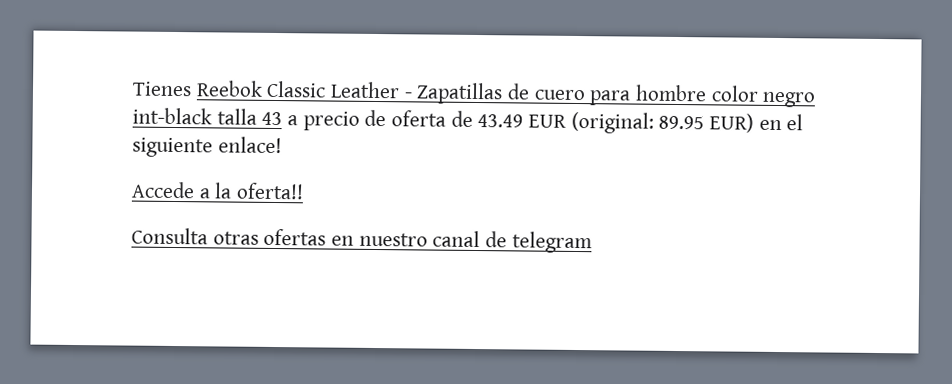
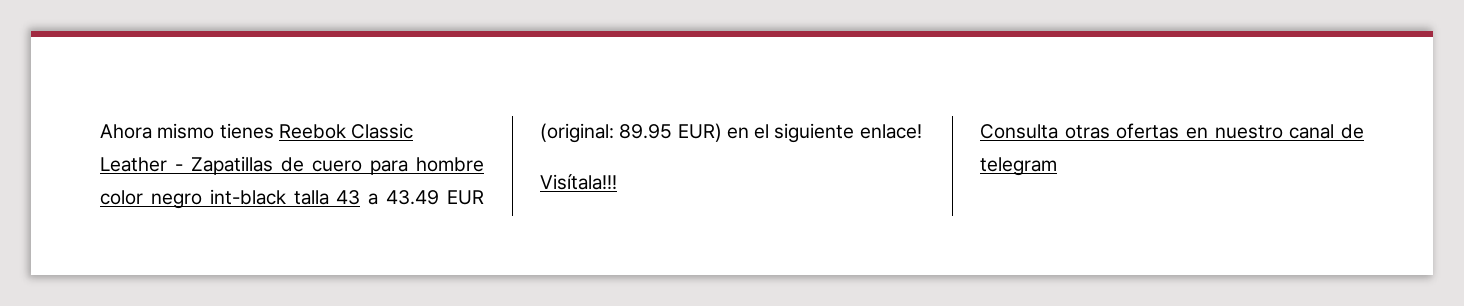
[132,81,192,97] Tienes -> [100,123,274,139] Ahora mismo tienes
[302,109,473,131] precio de oferta de -> (379, 199) none
[131,181,305,200] Accede a la oferta!! -> [540,174,617,190] Visítala!!!

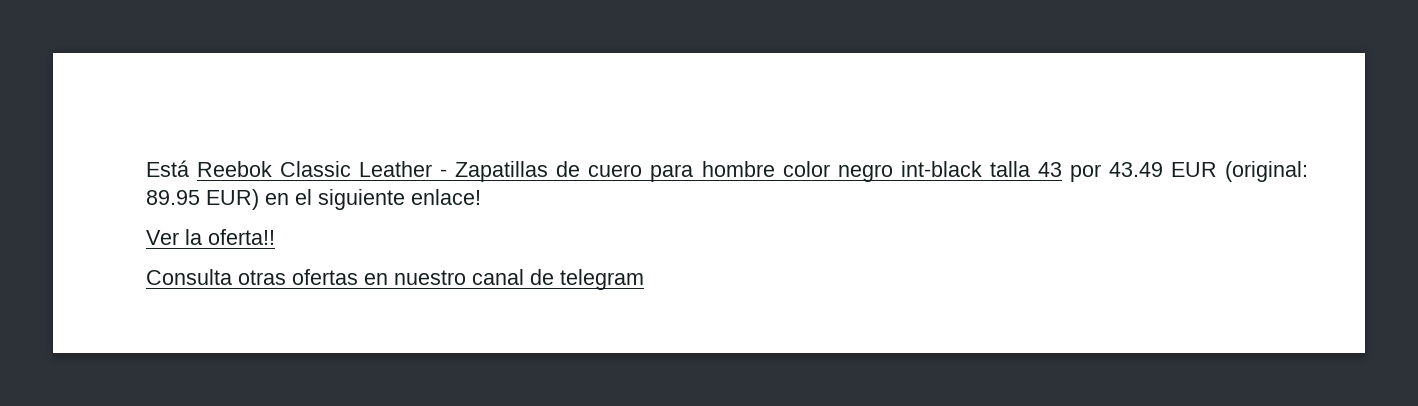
[100,123,274,139] Ahora mismo tienes -> [146,160,189,177] Está
[368,193,379,205] a -> [1069,164,1101,182] por
[540,174,617,190] Visítala!!! -> [146,229,275,245] Ver la oferta!!

